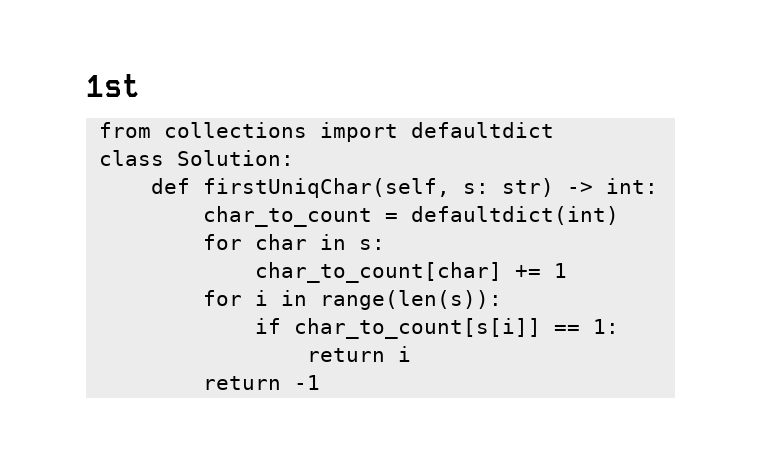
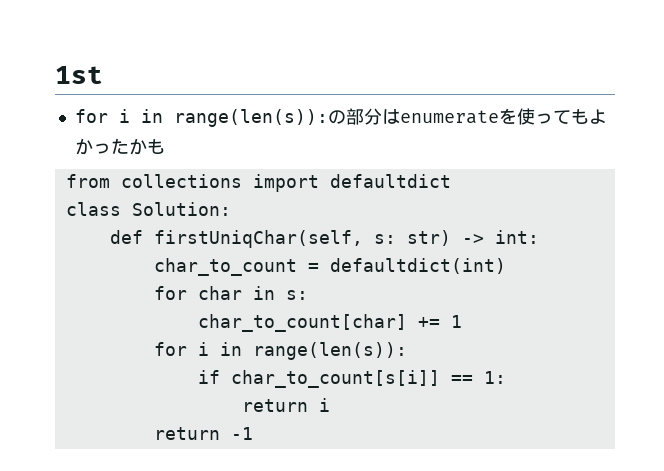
(140, 85) none -> [74,108,607,127] [74,138,165,155] // for i in range(len(s)):の部分はenumerateを使ってもよかったかも

